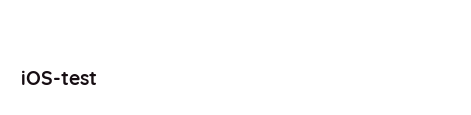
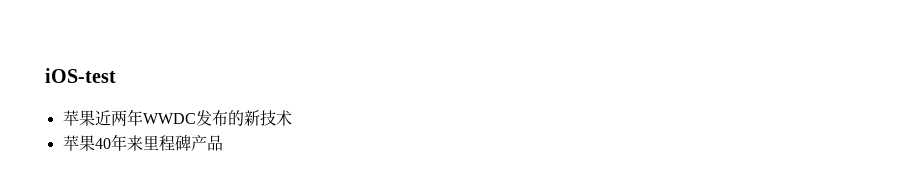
(97, 77) none -> [62,109,292,126] [62,134,223,151] // 苹果近两年WWDC发布的新技术 // 苹果40年来里程碑产品

